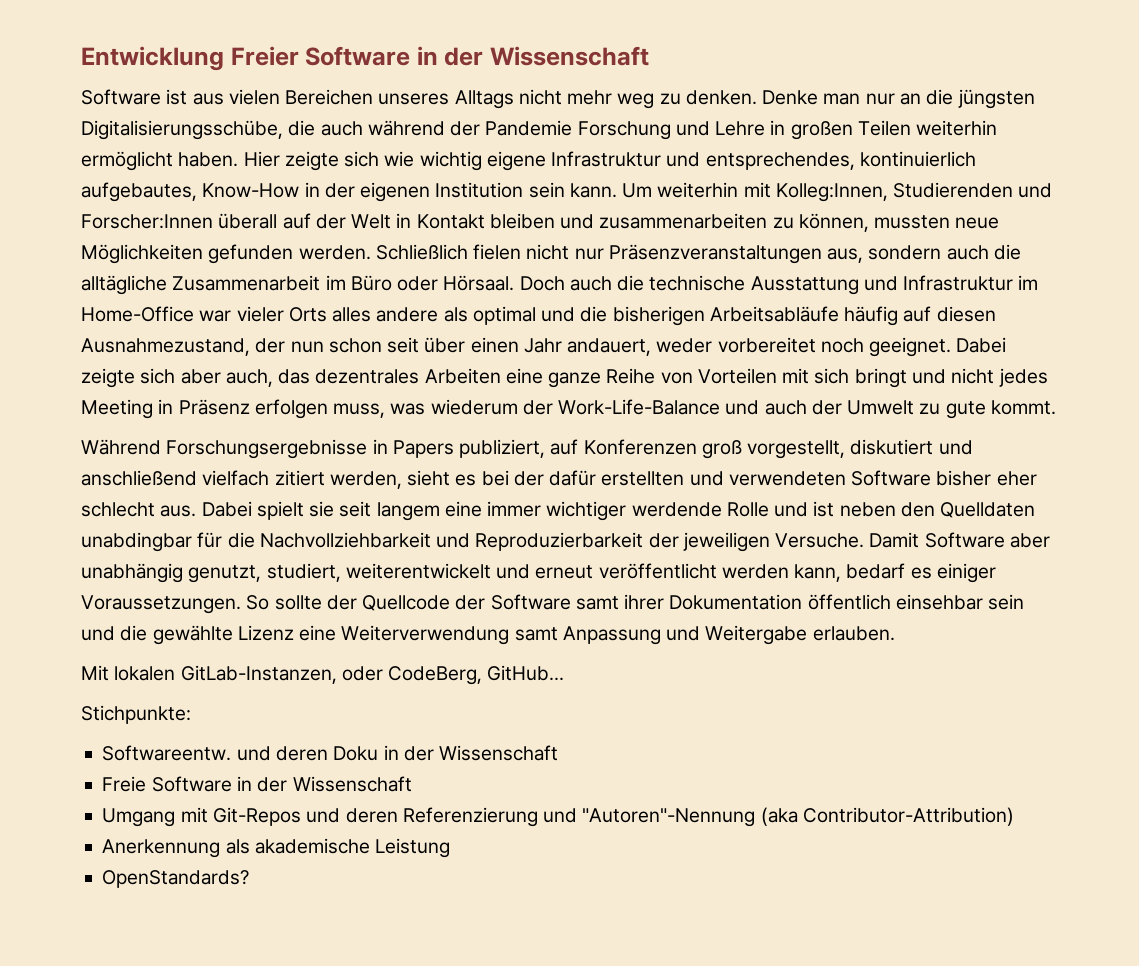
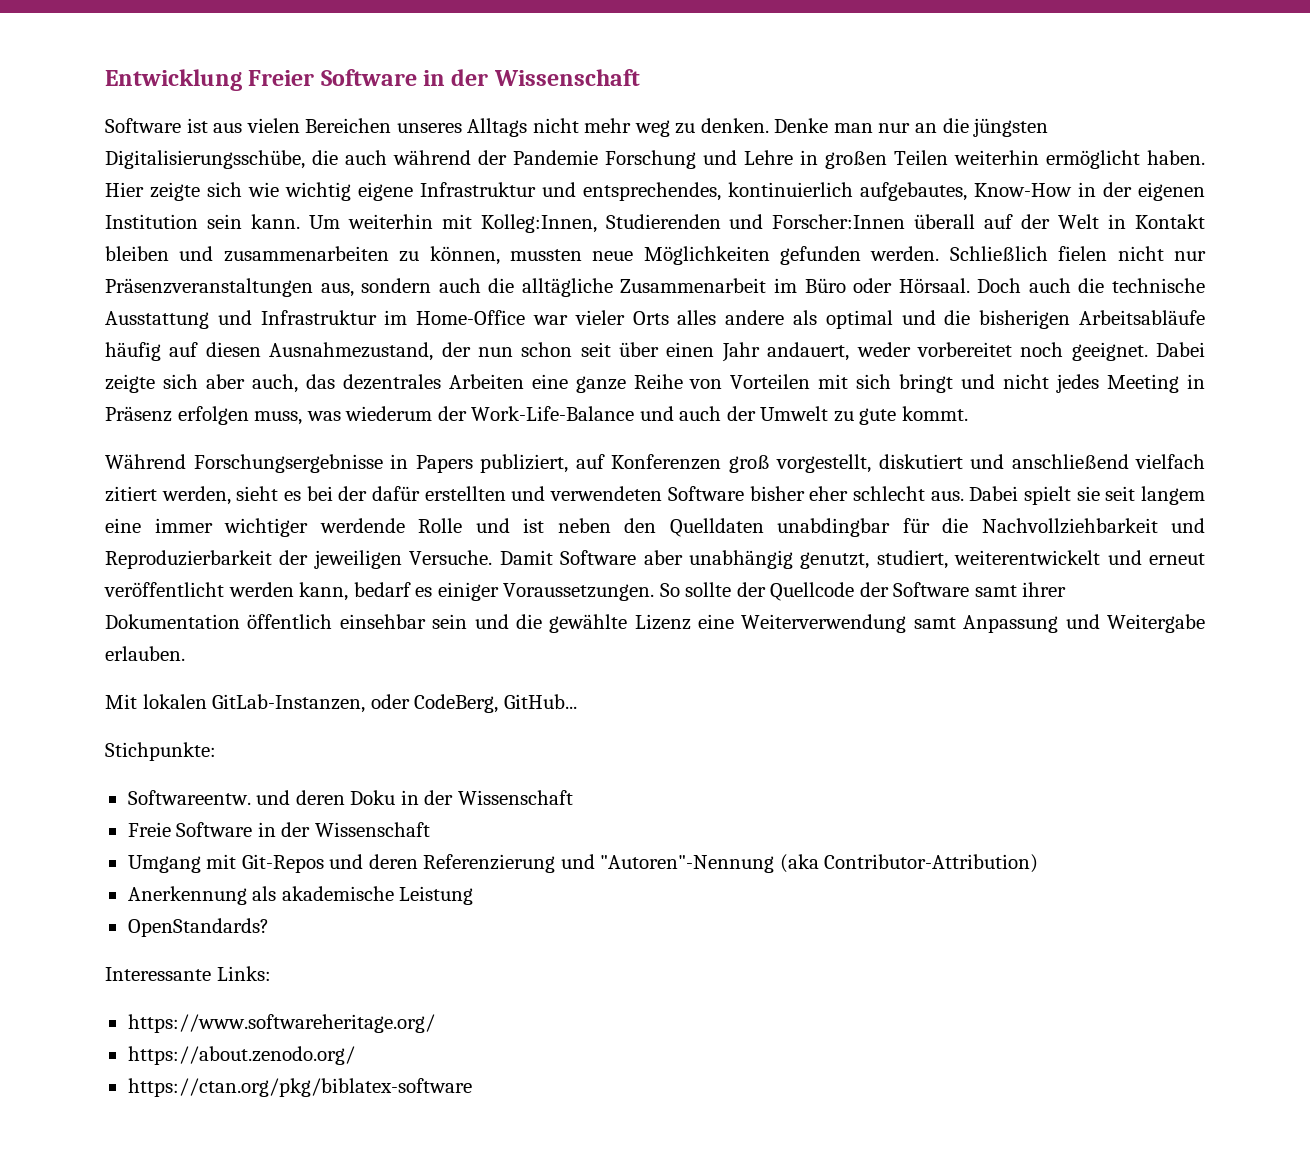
(250, 879) none -> [105,966,271,981] [127,1014,435,1033] [127,1046,355,1065] [127,1078,472,1097] // Interessante Links: // https://www.softwareheritage.org/ // https://about.zenodo.org/ // https://ctan.org/pkg/biblatex-software

